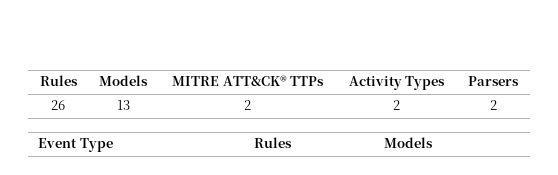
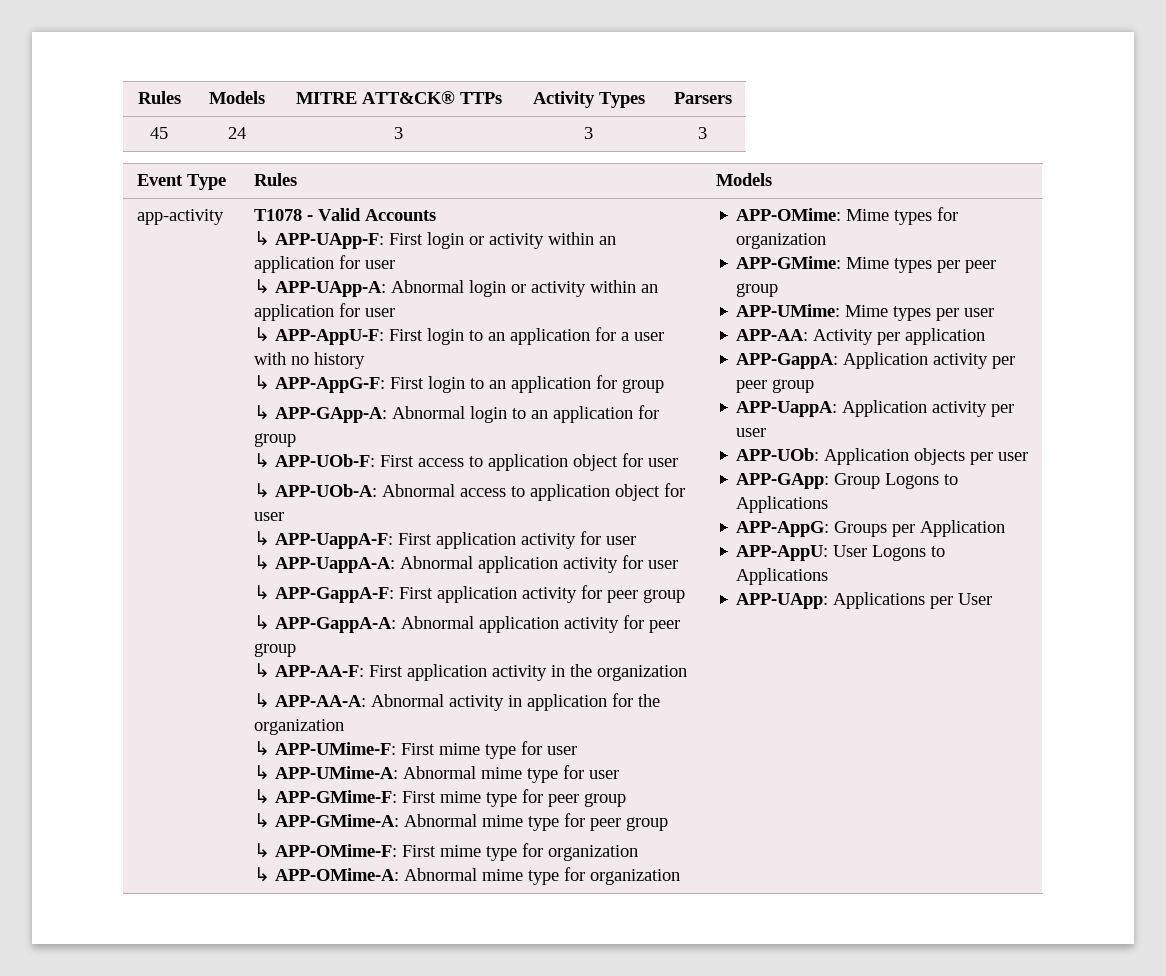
[51,100,65,110] [116,100,130,110] [244,100,251,110] [393,100,400,110] [489,100,497,110] 26 | 13 | 2 | 2 | 2 -> [150,127,168,139] [228,127,246,139] [394,127,403,139] [584,127,593,139] [698,127,707,139] 45 | 24 | 3 | 3 | 3
(434, 142) none -> [136,209,224,225] [253,208,436,221] [253,231,616,249] [253,255,395,273] [253,279,658,297] [253,303,395,321] [253,327,664,345] [253,352,365,369] [253,375,664,393] [253,405,659,423] [253,433,296,447] [253,453,678,471] [253,483,685,501] [253,512,284,521] [253,531,636,549] [253,555,678,573] [253,585,685,603] [253,615,680,633] [253,643,296,657] [253,663,687,681] [253,693,660,711] [253,719,344,735] [253,741,577,759] [253,765,619,783] [253,789,626,807] [253,813,668,831] [253,843,638,861] [253,867,680,885] [736,207,959,225] [736,233,827,249] [736,256,997,273] [736,283,779,297] [736,304,995,321] [736,328,986,345] [736,352,1016,369] [736,379,815,393] [736,400,1015,417] [736,428,767,437] [736,448,1029,465] [736,473,959,489] [736,496,829,513] [736,520,1006,537] [736,545,946,561] [736,568,829,585] [736,592,993,609] // app-activity | T1078 - Valid Accounts // ↳ APP-UApp-F: First login or activity within an application for user // ↳ APP-UApp-A: Abnormal login or activity within an application for user // ↳ APP-AppU-F: First login to an application for a user with no history // ↳ APP-AppG-F: First login to an application for group // ↳ APP-GApp-A: Abnormal login to an application for group // ↳ APP-UOb-F: First access to application object for user // ↳ APP-UOb-A: Abnormal access to application object for user // ↳ APP-UappA-F: First application activity for user // ↳ APP-UappA-A: Abnormal application activity for user // ↳ APP-GappA-F: First application activity for peer group // ↳ APP-GappA-A: Abnormal application activity for peer group // ↳ APP-AA-F: First application activity in the organization // ↳ APP-AA-A: Abnormal activity in application for the organization // ↳ APP-UMime-F: First mime type for user // ↳ APP-UMime-A: Abnormal mime type for user // ↳ APP-GMime-F: First mime type for peer group // ↳ APP-GMime-A: Abnormal mime type for peer group // ↳ APP-OMime-F: First mime type for organization // ↳ APP-OMime-A: Abnormal mime type for organization | APP-OMime: Mime types for organization // APP-GMime: Mime types per peer group // APP-UMime: Mime types per user // APP-AA: Activity per application // APP-GappA: Application activity per peer group // APP-UappA: Application activity per user // APP-UOb: Application objects per user // APP-GApp: Group Logons to Applications // APP-AppG: Groups per Application // APP-AppU: User Logons to Applications // APP-UApp: Applications per User

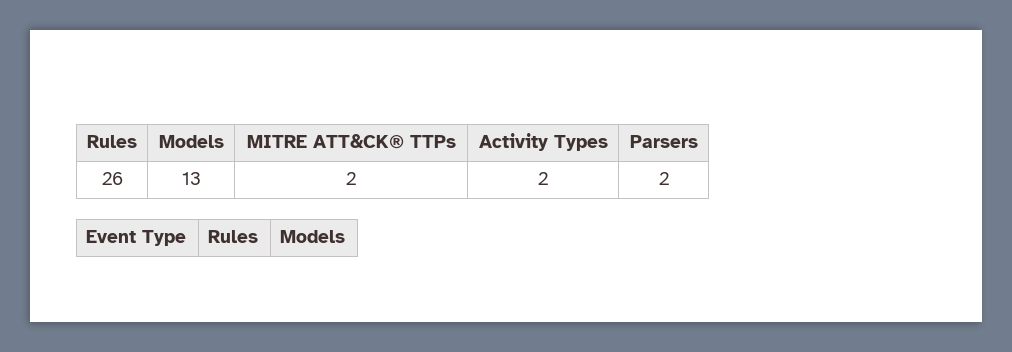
[150,127,168,139] [228,127,246,139] [394,127,403,139] [584,127,593,139] [698,127,707,139] 45 | 24 | 3 | 3 | 3 -> [101,172,123,185] [181,172,201,185] [346,172,356,185] [538,172,548,185] [658,172,669,185] 26 | 13 | 2 | 2 | 2
[136,209,224,225] [253,208,436,221] [253,231,616,249] [253,255,395,273] [253,279,658,297] [253,303,395,321] [253,327,664,345] [253,352,365,369] [253,375,664,393] [253,405,659,423] [253,433,296,447] [253,453,678,471] [253,483,685,501] [253,512,284,521] [253,531,636,549] [253,555,678,573] [253,585,685,603] [253,615,680,633] [253,643,296,657] [253,663,687,681] [253,693,660,711] [253,719,344,735] [253,741,577,759] [253,765,619,783] [253,789,626,807] [253,813,668,831] [253,843,638,861] [253,867,680,885] [736,207,959,225] [736,233,827,249] [736,256,997,273] [736,283,779,297] [736,304,995,321] [736,328,986,345] [736,352,1016,369] [736,379,815,393] [736,400,1015,417] [736,428,767,437] [736,448,1029,465] [736,473,959,489] [736,496,829,513] [736,520,1006,537] [736,545,946,561] [736,568,829,585] [736,592,993,609] // app-activity | T1078 - Valid Accounts // ↳ APP-UApp-F: First login or activity within an application for user // ↳ APP-UApp-A: Abnormal login or activity within an application for user // ↳ APP-AppU-F: First login to an application for a user with no history // ↳ APP-AppG-F: First login to an application for group // ↳ APP-GApp-A: Abnormal login to an application for group // ↳ APP-UOb-F: First access to application object for user // ↳ APP-UOb-A: Abnormal access to application object for user // ↳ APP-UappA-F: First application activity for user // ↳ APP-UappA-A: Abnormal application activity for user // ↳ APP-GappA-F: First application activity for peer group // ↳ APP-GappA-A: Abnormal application activity for peer group // ↳ APP-AA-F: First application activity in the organization // ↳ APP-AA-A: Abnormal activity in application for the organization // ↳ APP-UMime-F: First mime type for user // ↳ APP-UMime-A: Abnormal mime type for user // ↳ APP-GMime-F: First mime type for peer group // ↳ APP-GMime-A: Abnormal mime type for peer group // ↳ APP-OMime-F: First mime type for organization // ↳ APP-OMime-A: Abnormal mime type for organization | APP-OMime: Mime types for organization // APP-GMime: Mime types per peer group // APP-UMime: Mime types per user // APP-AA: Activity per application // APP-GappA: Application activity per peer group // APP-UappA: Application activity per user // APP-UOb: Application objects per user // APP-GApp: Group Logons to Applications // APP-AppG: Groups per Application // APP-AppU: User Logons to Applications // APP-UApp: Applications per User -> (346, 236) none

